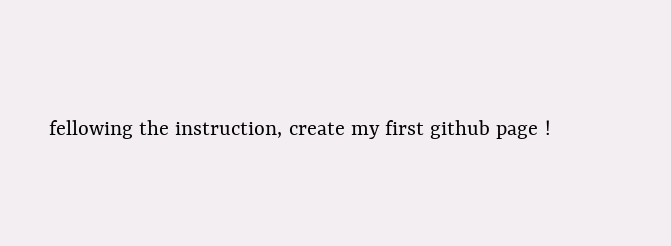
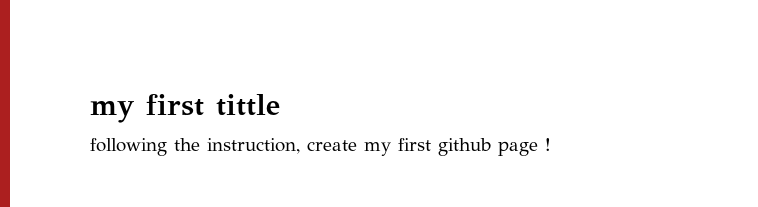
[49,120,133,139] fellowing -> [90,94,280,123] [90,138,167,156] my first tittle // following

